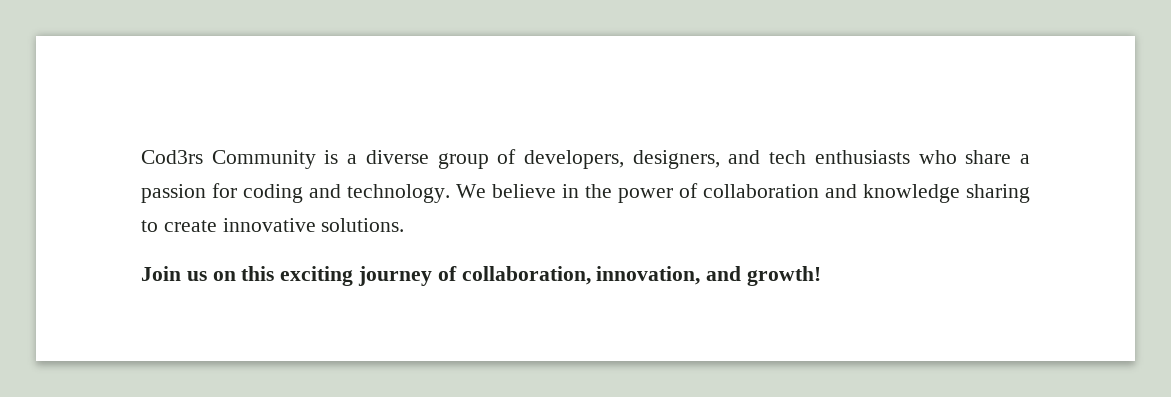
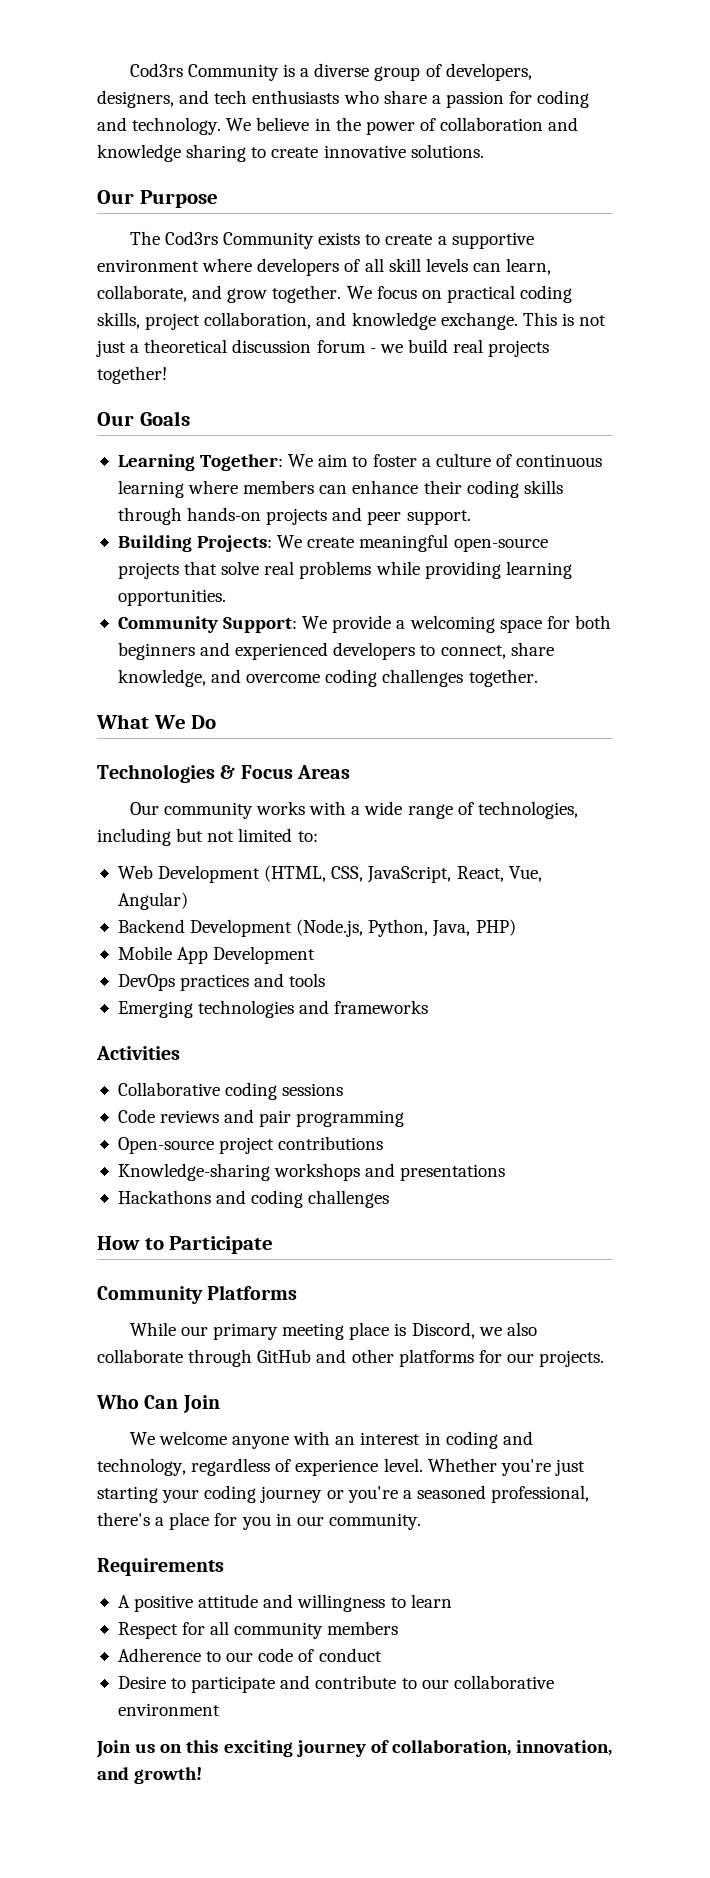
(405, 225) none -> [97,190,218,208] [129,231,534,249] [97,258,552,276] [97,285,573,303] [97,312,607,330] [96,339,550,357] [97,366,167,384] [97,411,190,426] [117,453,603,471] [117,480,563,498] [117,507,471,525] [117,534,548,552] [117,561,572,579] [117,589,226,606] [117,615,611,633] [117,642,554,660] [117,669,538,687] [96,714,217,729] [97,764,351,783] [129,801,578,819] [97,828,318,846] [117,865,542,883] [117,892,188,910] [117,919,516,937] [117,946,316,964] [117,973,326,991] [117,1000,429,1018] [96,1046,180,1060] [117,1082,344,1100] [117,1109,405,1127] [117,1136,384,1154] [117,1163,506,1181] [117,1190,390,1208] [97,1236,274,1254] [97,1285,298,1304] [129,1322,537,1340] [97,1349,605,1367] [96,1394,220,1413] [129,1431,533,1449] [97,1458,585,1476] [97,1485,590,1503] [97,1512,421,1530] [97,1558,224,1576] [117,1594,452,1612] [117,1621,399,1639] [117,1648,382,1662] [117,1675,554,1693] [117,1703,220,1716] // Our Purpose // The Cod3rs Community exists to create a supportive environment where developers of all skill levels can learn, collaborate, and grow together. We focus on practical coding skills, project collaboration, and knowledge exchange. This is not just a theoretical discussion forum - we build real projects together! // Our Goals // Learning Together: We aim to foster a culture of continuous learning where members can enhance their coding skills through hands-on projects and peer support. // Building Projects: We create meaningful open-source projects that solve real problems while providing learning opportunities. // Community Support: We provide a welcoming space for both beginners and experienced developers to connect, share knowledge, and overcome coding challenges together. // What We Do // Technologies & Focus Areas // Our community works with a wide range of technologies, including but not limited to: // Web Development (HTML, CSS, JavaScript, React, Vue, Angular) // Backend Development (Node.js, Python, Java, PHP) // Mobile App Development // DevOps practices and tools // Emerging technologies and frameworks // Activities // Collaborative coding sessions // Code reviews and pair programming // Open-source project contributions // Knowledge-sharing workshops and presentations // Hackathons and coding challenges // How to Participate // Community Platforms // While our primary meeting place is Discord, we also collaborate through GitHub and other platforms for our projects. // Who Can Join // We welcome anyone with an interest in coding and technology, regardless of experience level. Whether you're just starting your coding journey or you're a seasoned professional, there's a place for you in our community. // Requirements // A positive attitude and willingness to learn // Respect for all community members // Adherence to our code of conduct // Desire to participate and contribute to our collaborative environment

